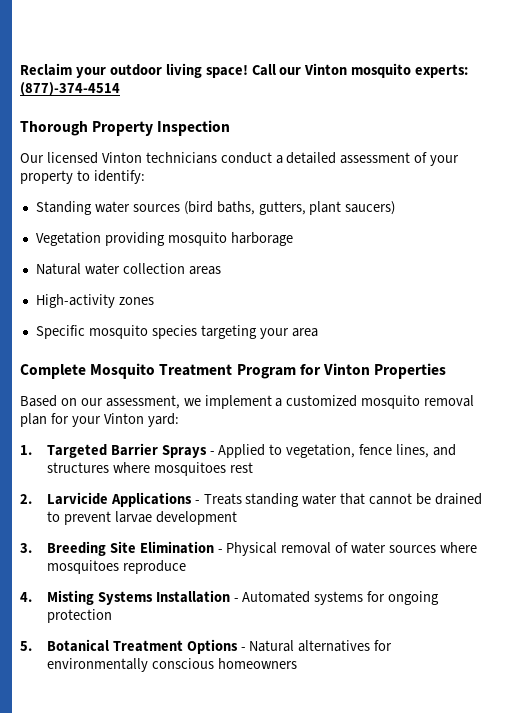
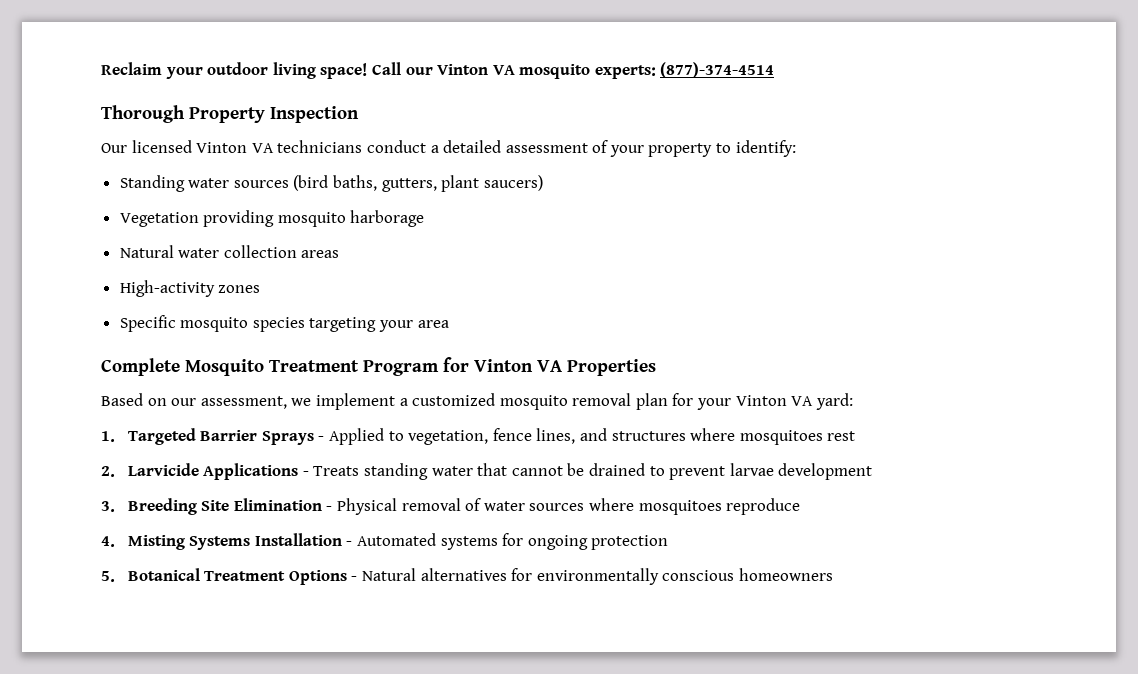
(348, 69) none -> [492,65,515,75] VA
(142, 157) none -> [251,143,274,153] VA
(370, 369) none -> [537,360,562,372] VA
(144, 418) none -> [791,396,814,406] VA

